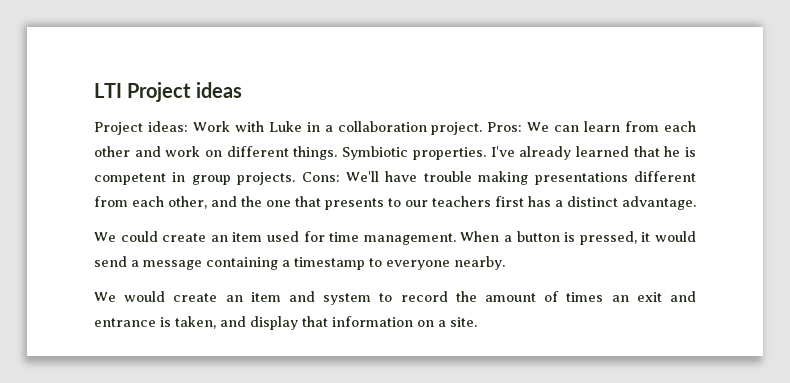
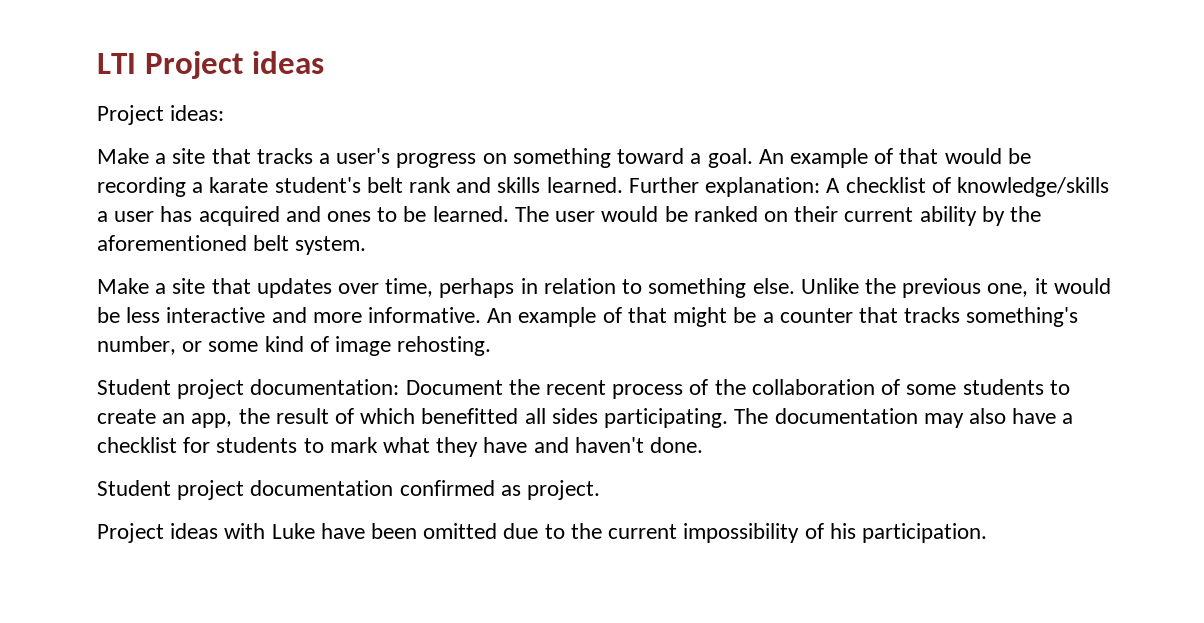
[192,121,696,135] [94,146,697,160] [94,171,696,185] [94,196,696,210] [94,231,697,245] [94,256,505,270] [94,291,696,305] [94,316,477,330] Work with Luke in a collaboration project. Pros: We can learn from each other and work on different things. Symbiotic properties. I've already learned that he is competent in group projects. Cons: We'll have trouble making presentations different from each other, and the one that presents to our teachers first has a distinct advantage. // We could create an item used for time management. When a button is pressed, it would send a message containing a timestamp to everyone nearby. // We would create an item and system to record the amount of times an exit and entrance is taken, and display that information on a site. -> [97,148,1031,168] [97,177,1109,197] [97,206,1041,226] [97,235,367,255] [97,278,1111,298] [97,307,1079,327] [97,336,492,356] [97,379,1070,399] [97,408,1074,428] [97,437,704,457] [97,480,601,500] [97,523,987,543] // Make a site that tracks a user's progress on something toward a goal. An example of that would be recording a karate student's belt rank and skills learned. Further explanation: A checklist of knowledge/skills a user has acquired and ones to be learned. The user would be ranked on their current ability by the aforementioned belt system. // Make a site that updates over time, perhaps in relation to something else. Unlike the previous one, it would be less interactive and more informative. An example of that might be a counter that tracks something's number, or some kind of image rehosting. // Student project documentation: Document the recent process of the collaboration of some students to create an app, the result of which benefitted all sides participating. The documentation may also have a checklist for students to mark what they have and haven't done. // Student project documentation confirmed as project. // Project ideas with Luke have been omitted due to the current impossibility of his participation.

